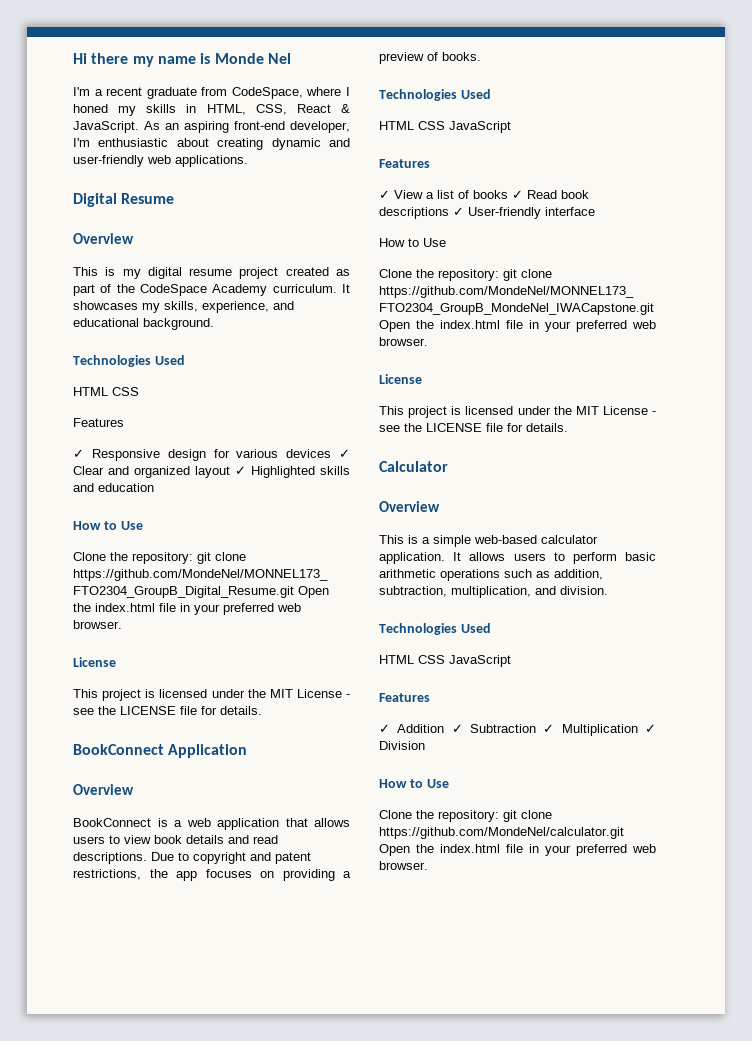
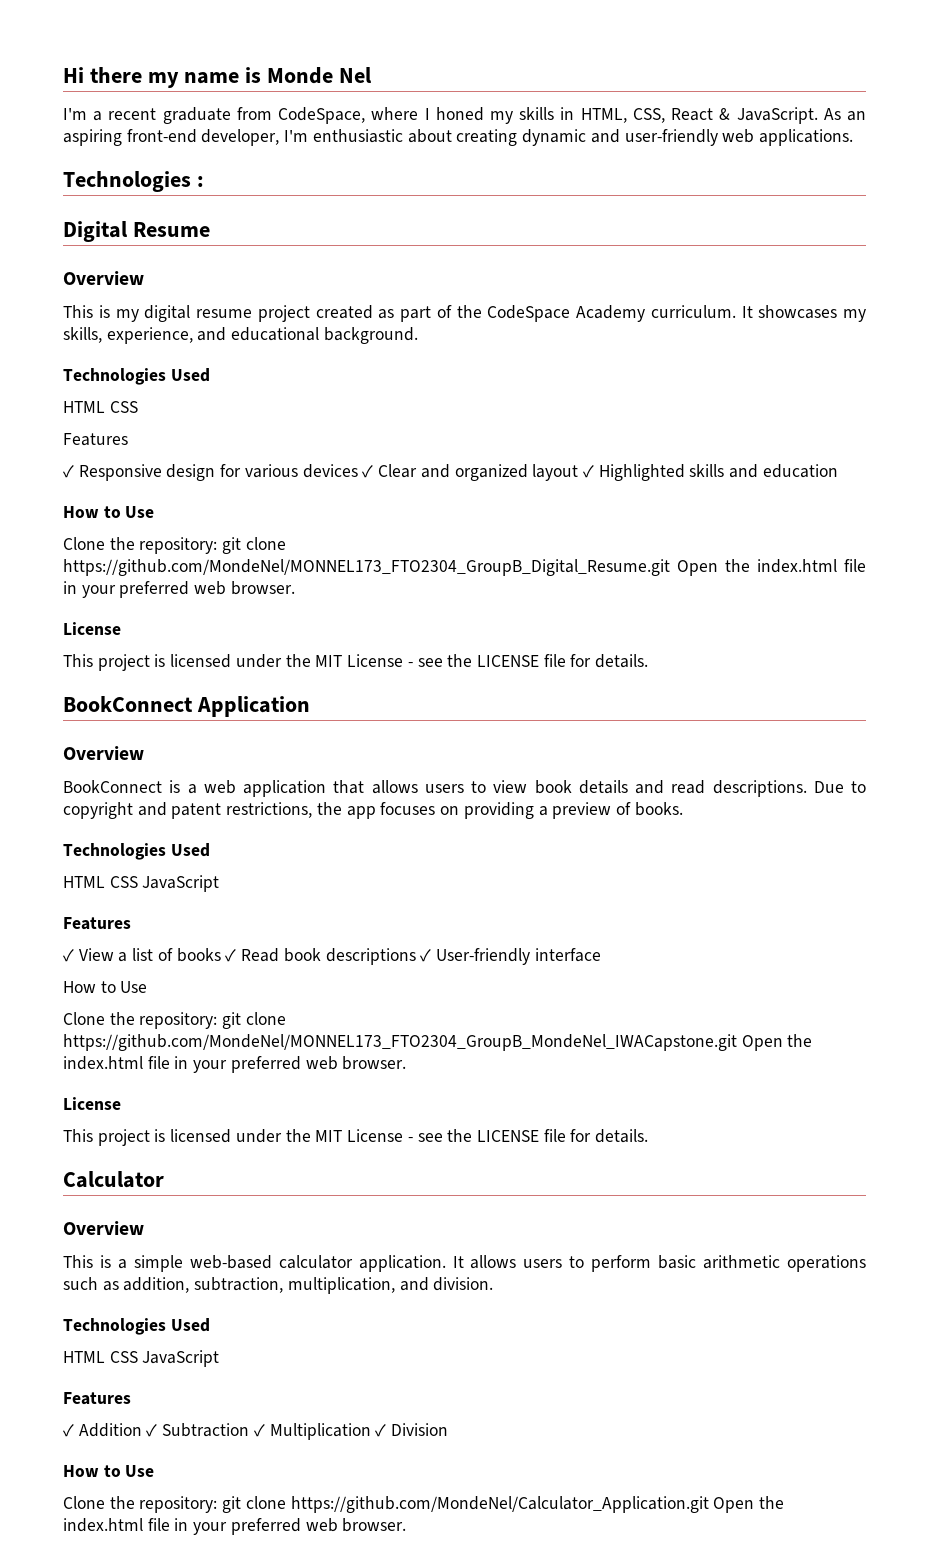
(248, 161) none -> [63,171,204,192] // Technologies :
[379,827,624,839] https://github.com/MondeNel/calculator.git -> [290,1496,709,1513] https://github.com/MondeNel/Calculator_Application.git

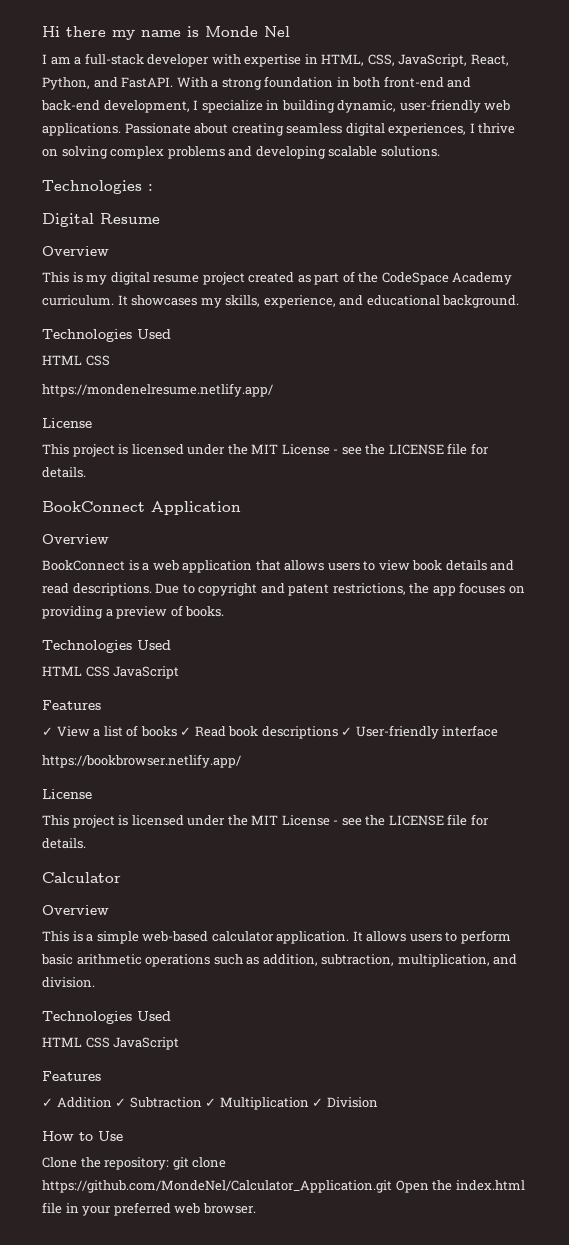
[63,107,866,124] [63,129,853,146] I'm a recent graduate from CodeSpace, where I honed my skills in HTML, CSS, React & JavaScript. As an aspiring front-end developer, I'm enthusiastic about creating dynamic and user-friendly web applications. -> [42,53,509,67] [42,76,472,90] [41,99,511,113] [42,123,516,136] [42,146,440,159] I am a full-stack developer with expertise in HTML, CSS, JavaScript, React, Python, and FastAPI. With a strong foundation in both front-end and back-end development, I specialize in building dynamic, user-friendly web applications. Passionate about creating seamless digital experiences, I thrive on solving complex problems and developing scalable solutions.
[63,433,128,446] [63,464,838,481] [63,506,155,518] [63,537,286,554] [63,559,866,576] [63,581,295,598] Features // ✓ Responsive design for various devices ✓ Clear and organized layout ✓ Highlighted skills and education // How to Use // Clone the repository: git clone https://github.com/MondeNel/MONNEL173_FTO2304_GroupB_Digital_Resume.git Open the index.html file in your preferred web browser. -> [42,383,273,397] https://mondenelresume.netlify.app/
[63,981,148,993] [63,1012,286,1029] [63,1034,813,1051] [63,1056,407,1073] How to Use // Clone the repository: git clone https://github.com/MondeNel/MONNEL173_FTO2304_GroupB_MondeNel_IWACapstone.git Open the index.html file in your preferred web browser. -> [42,754,241,768] https://bookbrowser.netlify.app/

